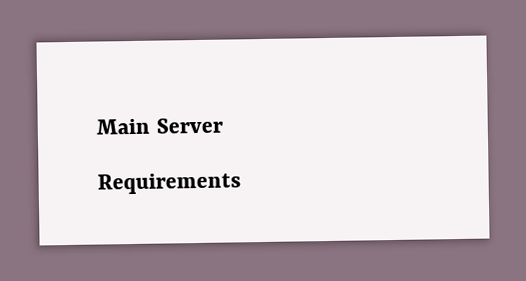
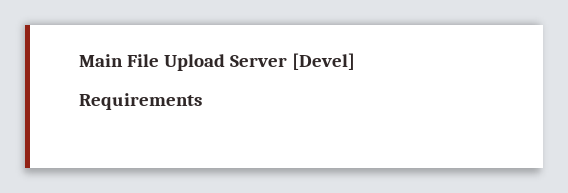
(150, 126) none -> [126,54,225,71] File Upload
(223, 125) none -> [291,53,355,70] [Devel]

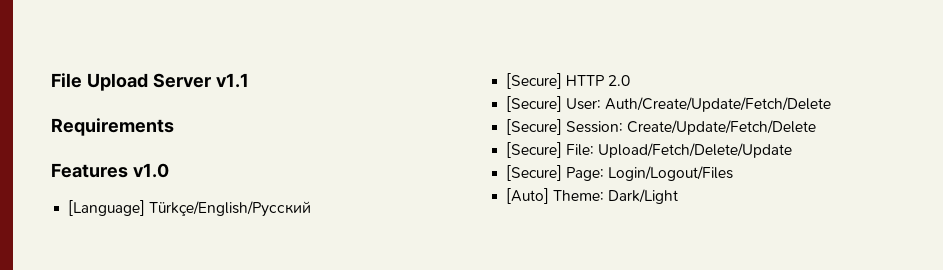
[79,54,123,67] Main -> (51, 80) none
[291,53,355,70] [Devel] -> [215,73,249,88] v1.1
(202, 101) none -> [51,163,169,178] [68,200,312,217] [506,73,631,89] [506,96,832,112] [506,119,817,135] [506,142,793,158] [506,165,734,181] [506,188,679,204] // Features v1.0 // [Language] Türkçe/English/Русский // [Secure] HTTP 2.0 // [Secure] User: Auth/Create/Update/Fetch/Delete // [Secure] Session: Create/Update/Fetch/Delete // [Secure] File: Upload/Fetch/Delete/Update // [Secure] Page: Login/Logout/Files // [Auto] Theme: Dark/Light

